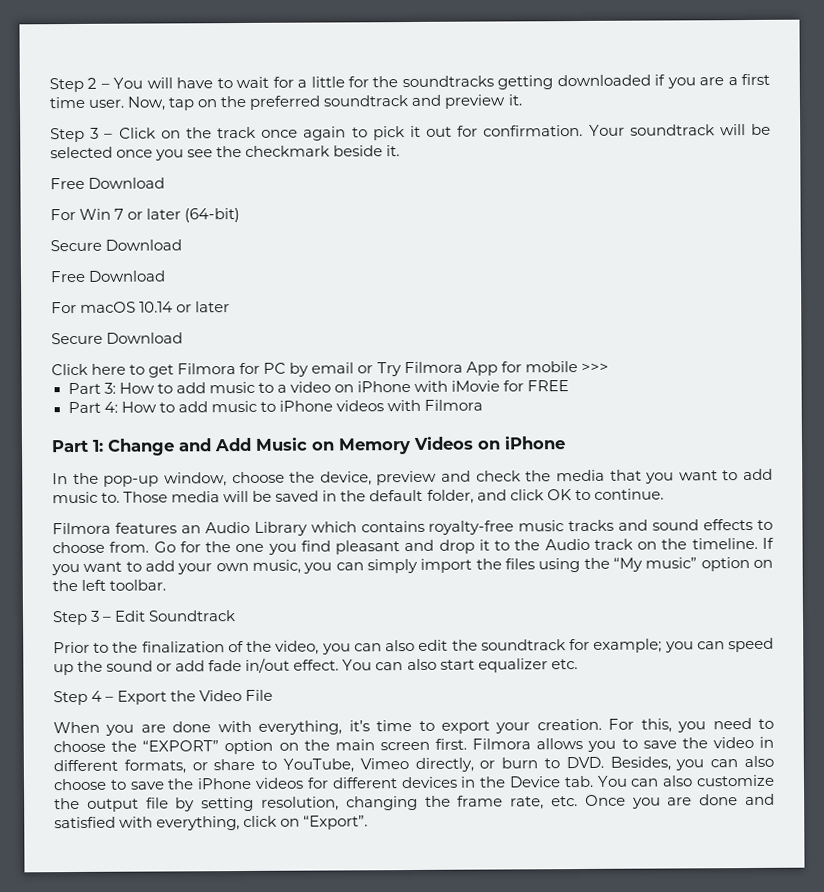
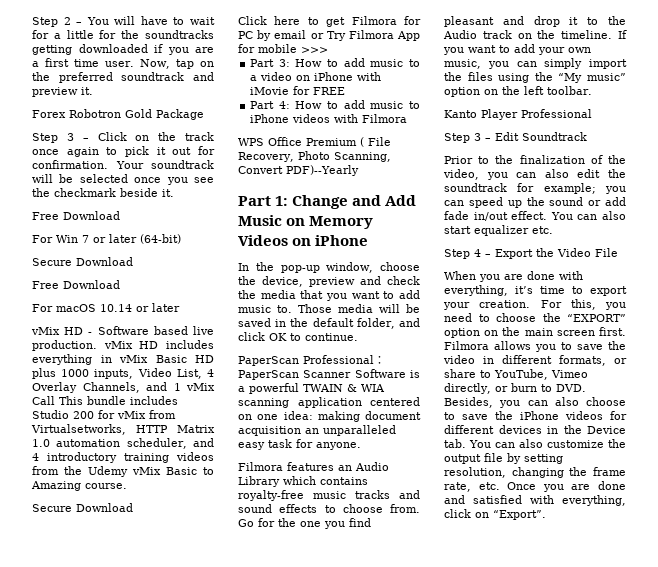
(522, 100) none -> [32,109,204,120] // Forex Robotron Gold Package
(231, 307) none -> [31,326,214,335] [32,340,214,351] [32,354,214,365] [32,368,214,379] [32,382,215,393] [32,396,178,405] [32,410,176,419] [31,424,215,435] [32,438,214,449] [32,452,214,463] [32,466,214,477] [31,481,127,491] // vMix HD - Software based live production. vMix HD includes everything in vMix Basic HD plus 1000 inputs, Video List, 4 Overlay Channels, and 1 vMix Call This bundle includes Studio 200 for vMix from Virtualsetworks, HTTP Matrix 1.0 automation scheduler, and 4 introductory training videos from the Udemy vMix Basic to Amazing course.
(484, 405) none -> [238,137,391,147] [238,151,391,162] [238,165,359,176] // WPS Office Premium ( File Recovery, Photo Scanning, Convert PDF)--Yearly
(664, 494) none -> [238,355,385,366] [238,369,420,380] [238,383,385,394] [238,397,420,408] [238,411,421,422] [238,425,396,436] [238,439,361,450] // PaperScan Professional：PaperScan Scanner Software is a powerful TWAIN & WIA scanning application centered on one idea: making document acquisition an unparalleled easy task for anyone.
(167, 585) none -> [444,109,592,120] // Kanto Player Professional

